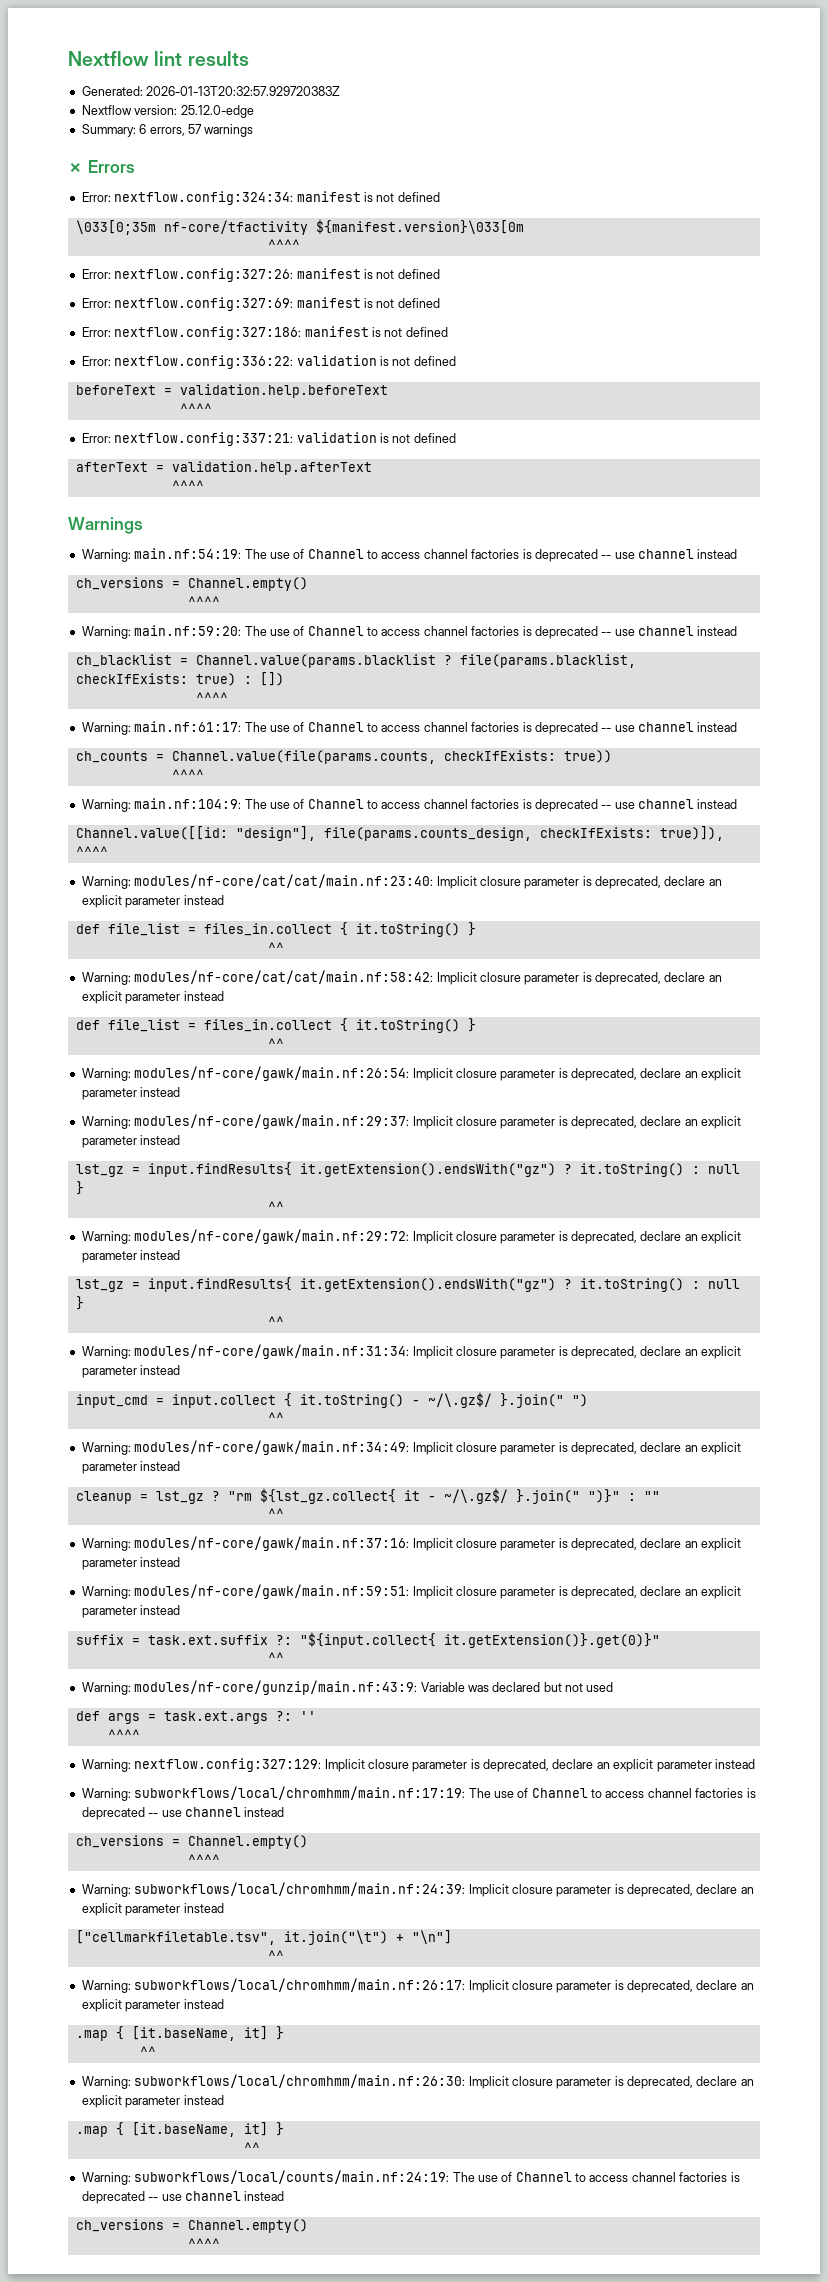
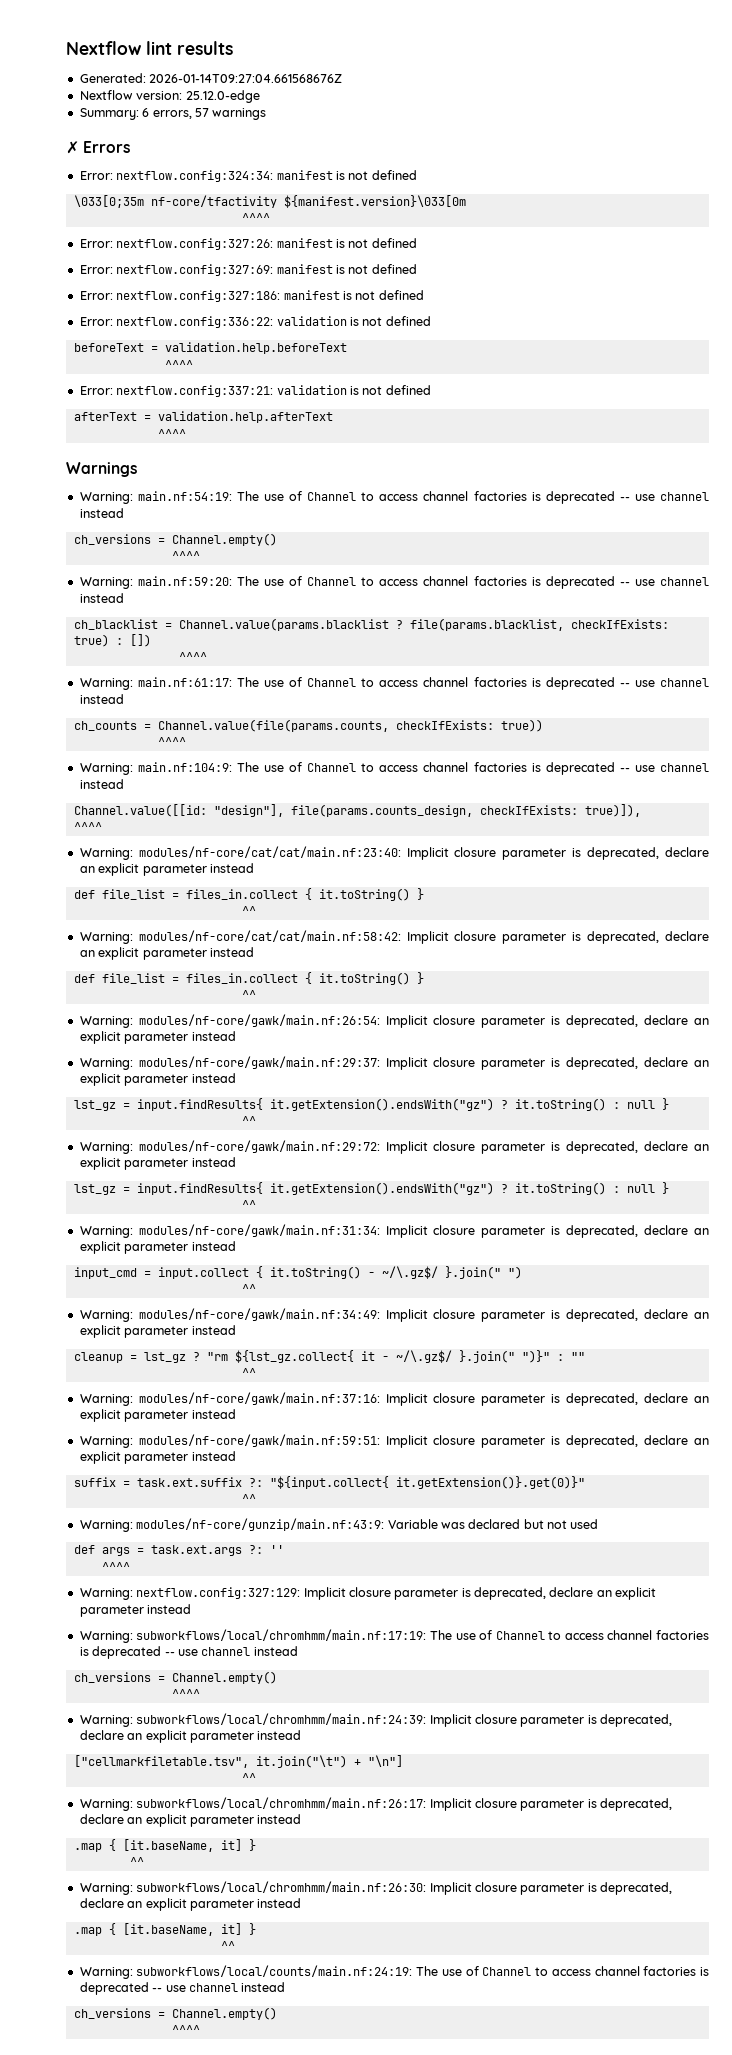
[146,86,341,96] 2026-01-13T20:32:57.929720383Z -> [149,74,343,83] 2026-01-14T09:27:04.661568676Z

